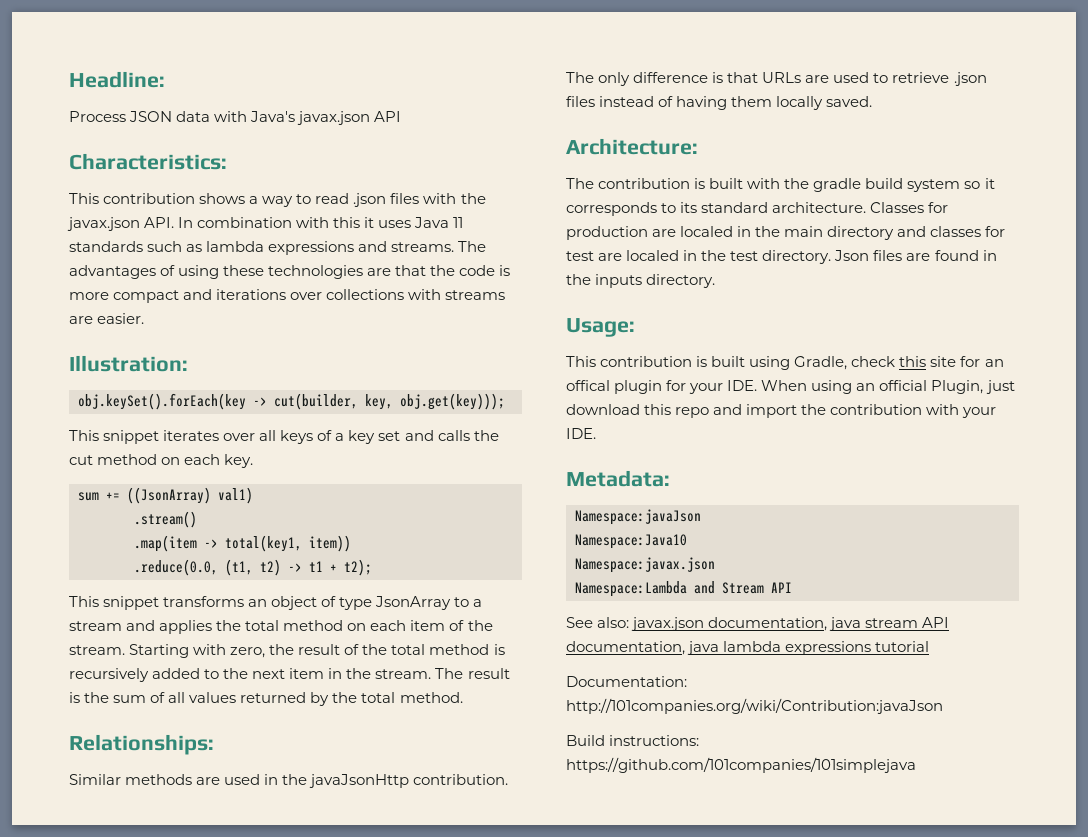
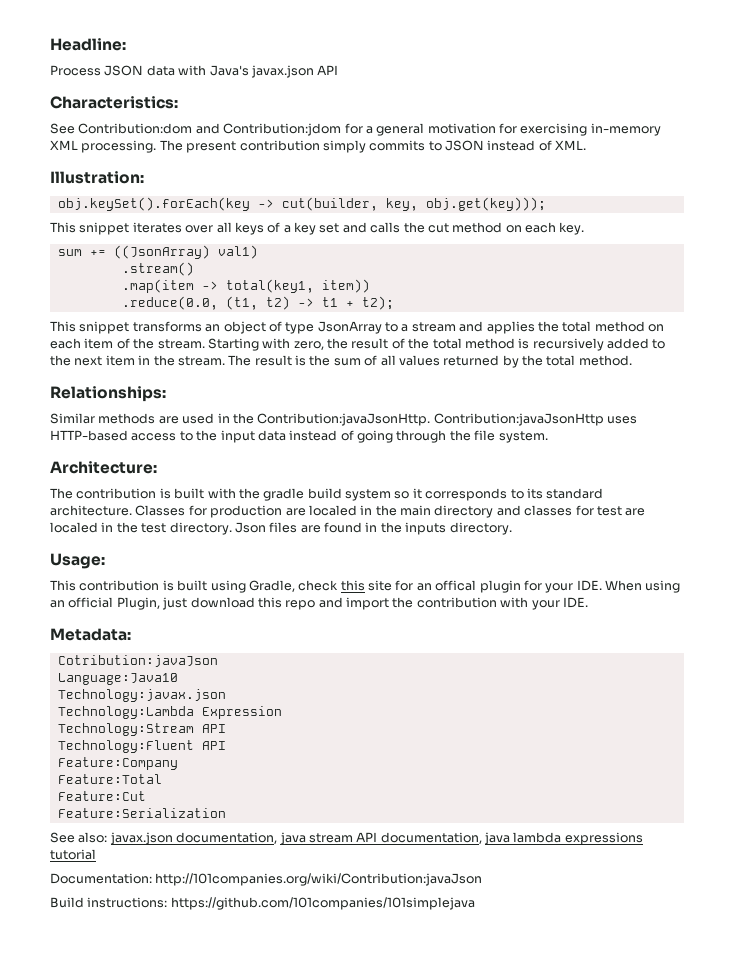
[69,193,486,207] [67,217,464,231] [69,241,487,255] [69,265,511,279] [69,289,506,303] [69,313,145,324] This contribution shows a way to read .json files with the javax.json API. In combination with this it uses Java 11 standards such as lambda expressions and streams. The advantages of using these technologies are that the code is more compact and iterations over collections with streams are easier. -> [50,123,661,136] [50,140,587,153] See Contribution:dom and Contribution:jdom for a general motivation for exercising in-memory XML processing. The present contribution simply commits to JSON instead of XML.
[309,774,509,788] [566,72,987,86] [566,96,873,110] javaJsonHttp contribution. The only difference is that URLs are used to retrieve .json files instead of having them locally saved. -> [257,413,637,426] [50,430,548,443] Contribution:javaJsonHttp. Contribution:javaJsonHttp uses HTTP-based access to the input data instead of going through the file system.
[575,509,701,525] [575,534,687,549] [575,557,715,573] [575,581,792,597] Namespace:javaJson // Namespace:Java10 // Namespace:javax.json // Namespace:Lambda and Stream API -> [57,655,218,667] [57,673,178,685] [57,689,226,702] [57,706,282,719] [57,723,226,736] [57,740,226,753] [57,757,178,770] [57,774,162,784] [57,791,146,801] [57,808,226,818] Cotribution:javaJson // Language:Java10 // Technology:javax.json // Technology:Lambda Expression // Technology:Stream API // Technology:Fluent API // Feature:Company // Feature:Total // Feature:Cut // Feature:Serialization

